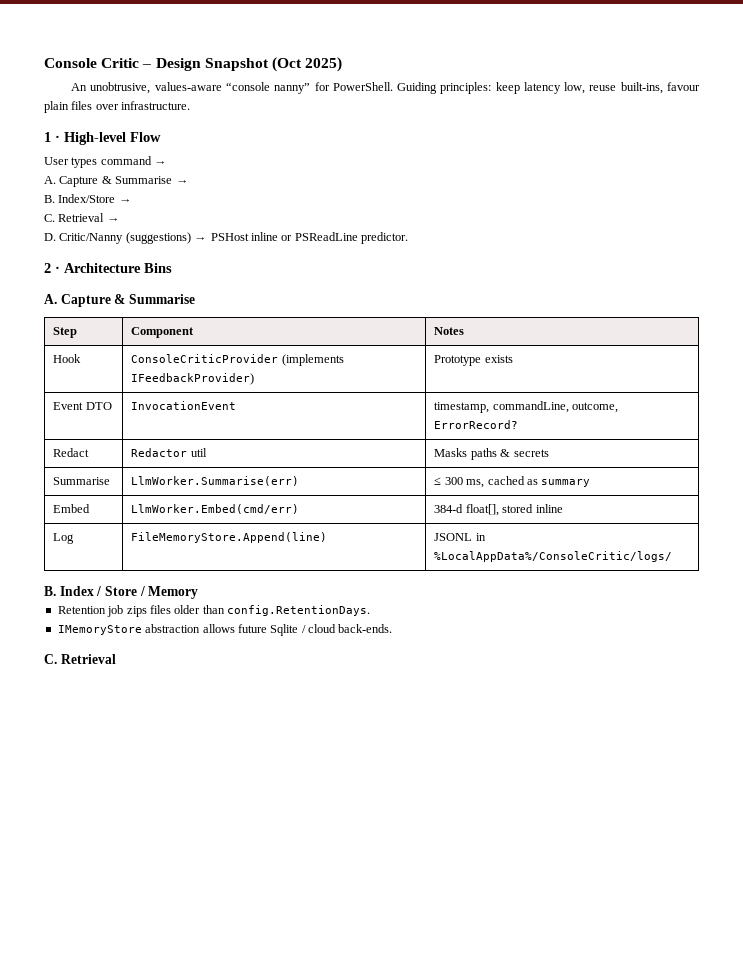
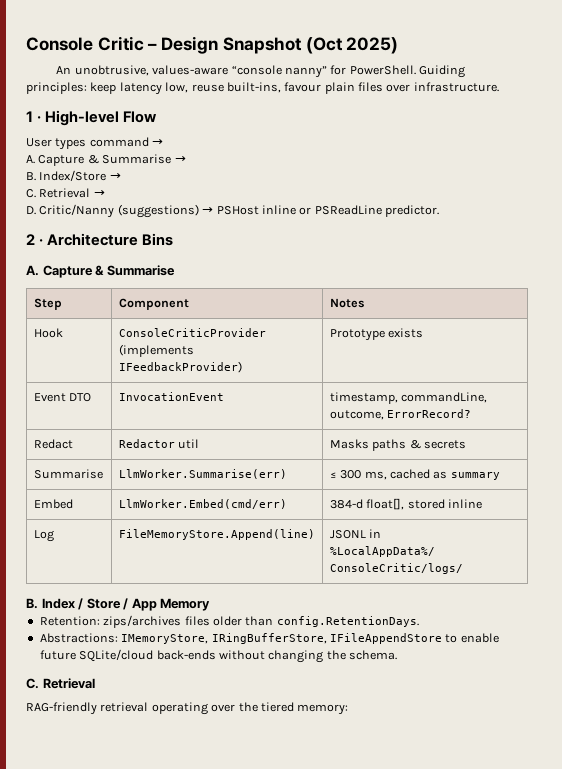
(145, 591) none -> [131,598,157,611] App
[57,605,147,617] Retention job zips -> [39,615,182,628] Retention: zips/archives
[57,624,393,636] [44,654,116,664] IMemoryStore abstraction allows future Sqlite / cloud back-ends. // C. Retrieval -> [39,633,499,644] [39,649,397,663] [26,678,95,689] [26,702,349,715] Abstractions: IMemoryStore, IRingBufferStore, IFileAppendStore to enable future SQLite/cloud back-ends without changing the schema. // C. Retrieval // RAG-friendly retrieval operating over the tiered memory:

